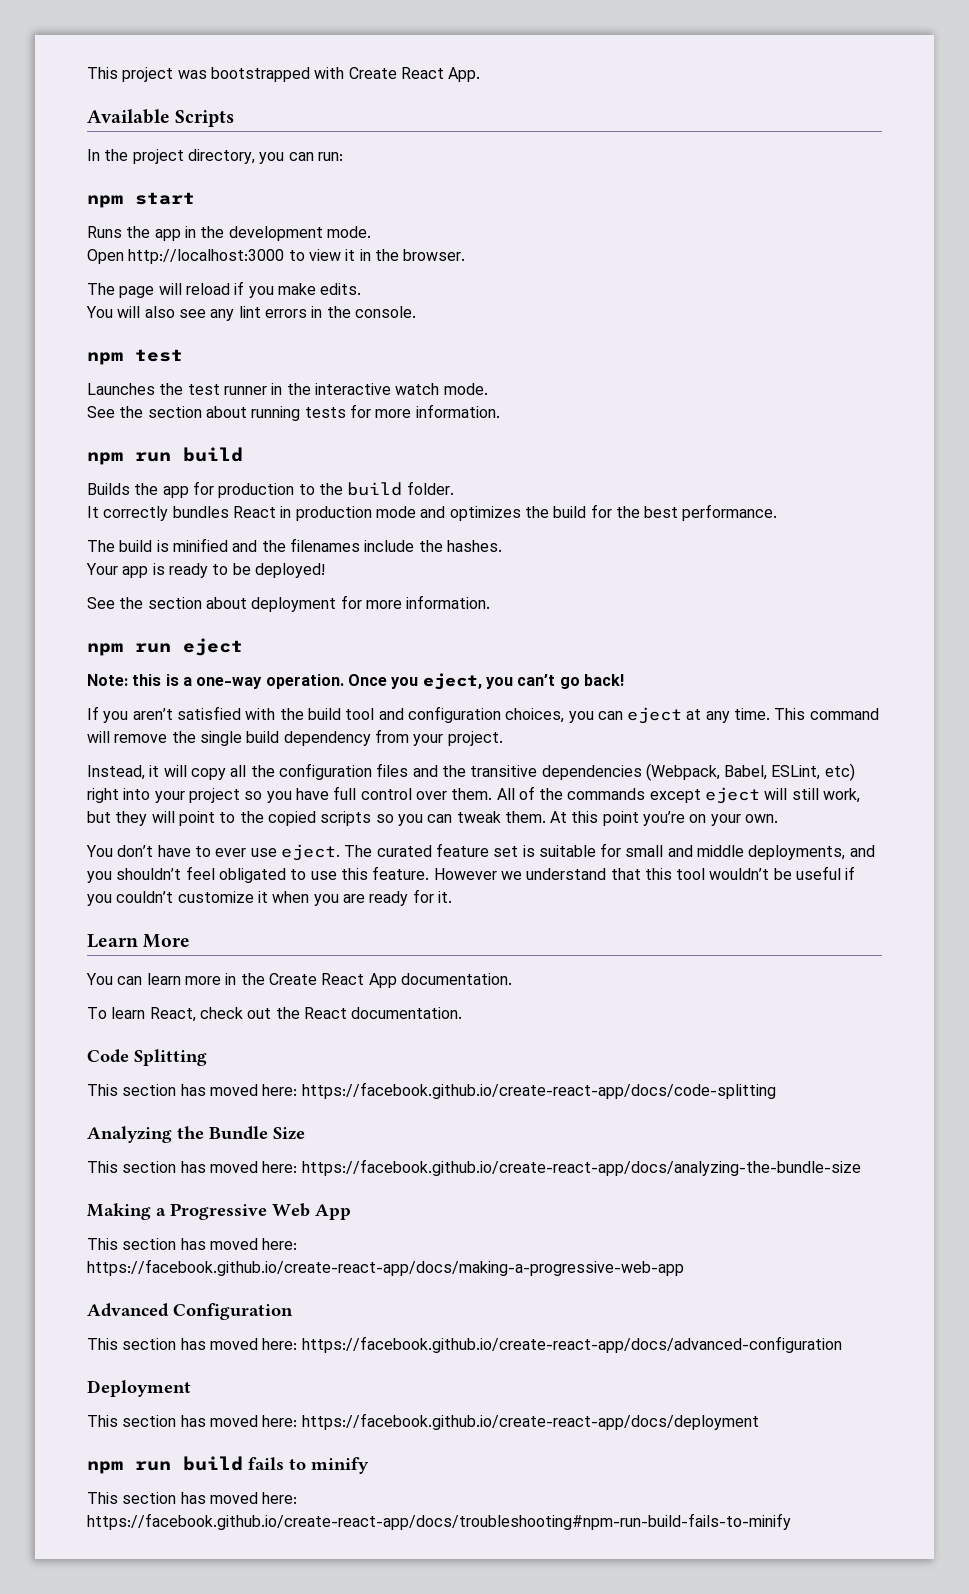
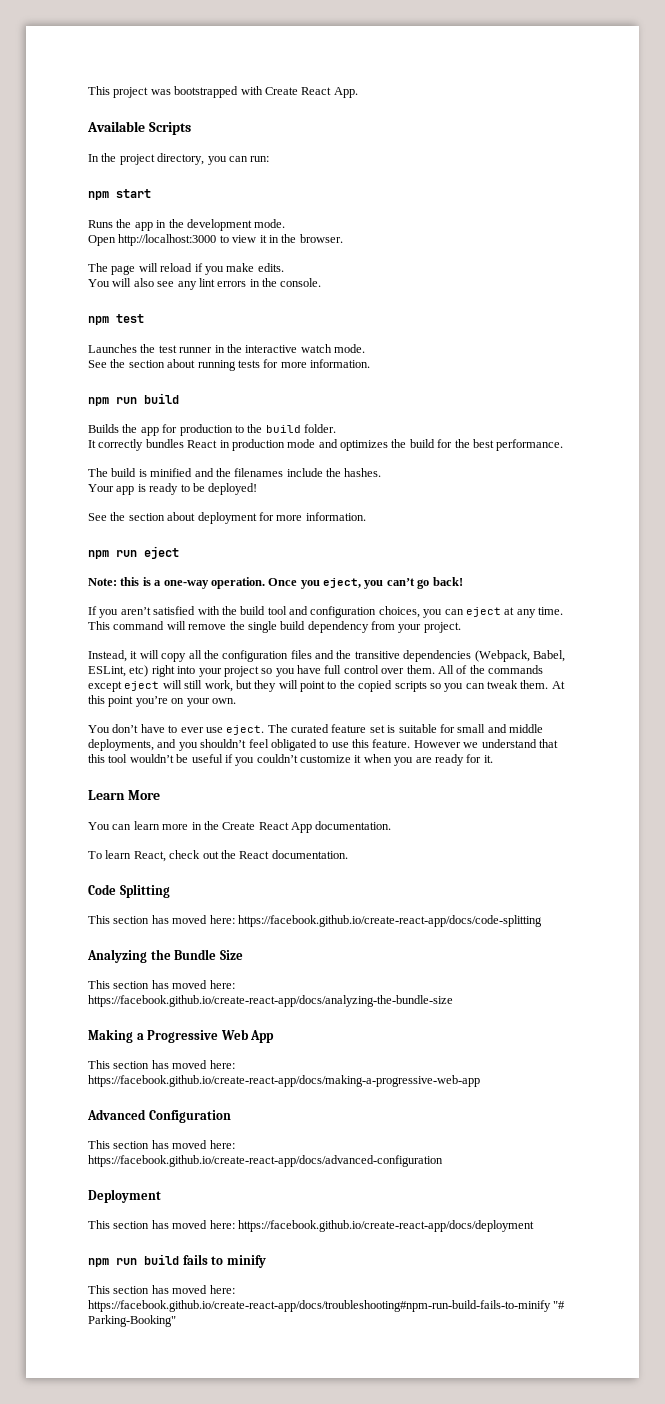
(791, 1521) none -> [553,1301,566,1309] [88,1315,176,1327] "# Parking-Booking"

